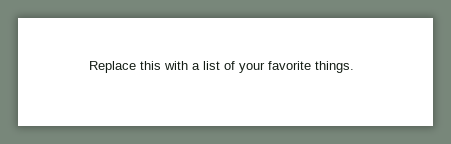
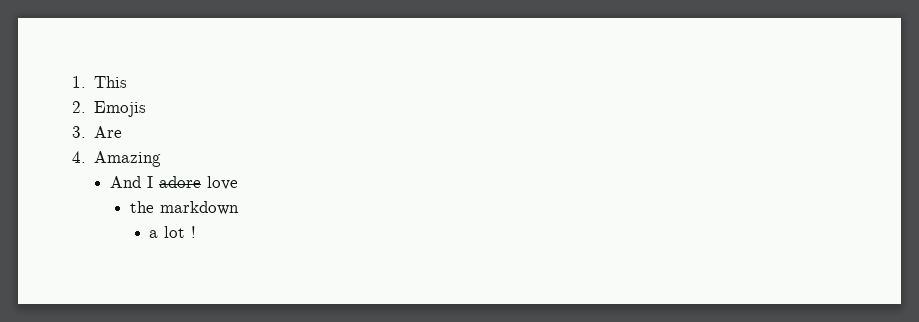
[89,61,354,73] Replace this with a list of your favorite things. -> [72,76,128,88] [72,101,147,117] [72,126,123,138] [72,151,162,167] [109,176,238,190] [129,201,239,215] [149,226,197,238] 1. This // 2. Emojis // 3. Are // 4. Amazing // And I adore love // the markdown // a lot !

